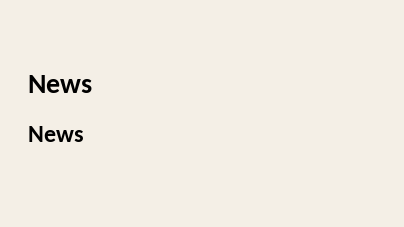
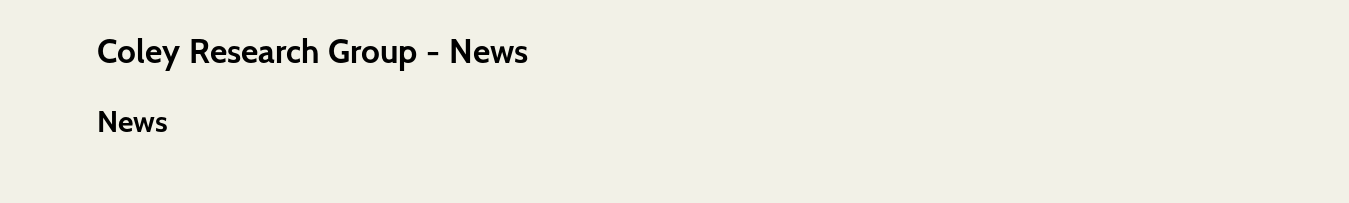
(28, 84) none -> [97,38,441,71] Coley Research Group -

